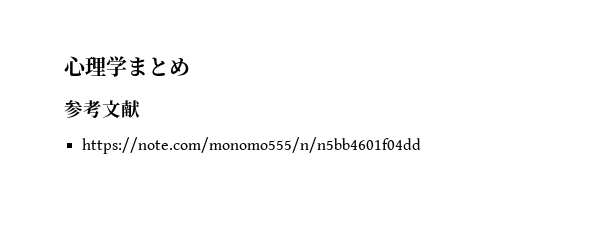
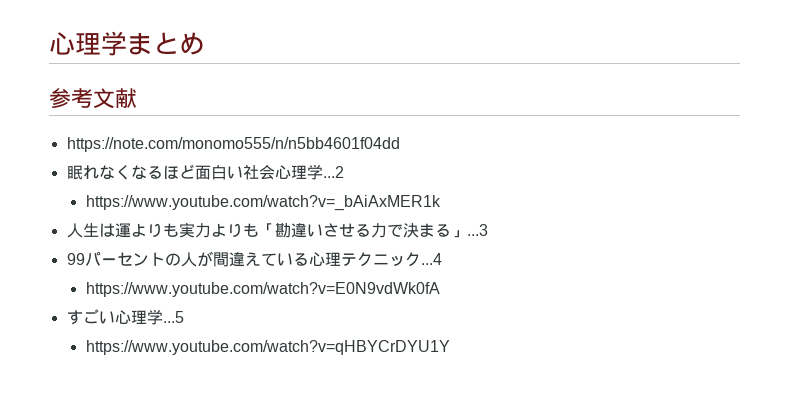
(421, 145) none -> [66,164,344,180] [85,195,441,211] [66,222,488,238] [66,251,442,267] [85,282,440,297] [66,309,184,325] [85,340,450,355] // 眠れなくなるほど面白い社会心理学...2 // https://www.youtube.com/watch?v=_bAiAxMER1k // 人生は運よりも実力よりも「勘違いさせる力で決まる」...3 // 99パーセントの人が間違えている心理テクニック...4 // https://www.youtube.com/watch?v=E0N9vdWk0fA // すごい心理学...5 // https://www.youtube.com/watch?v=qHBYCrDYU1Y

